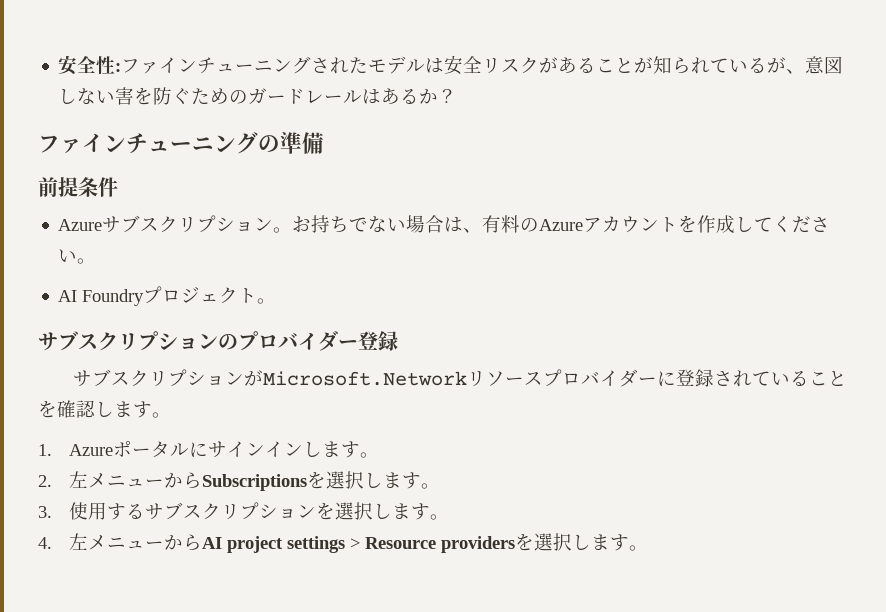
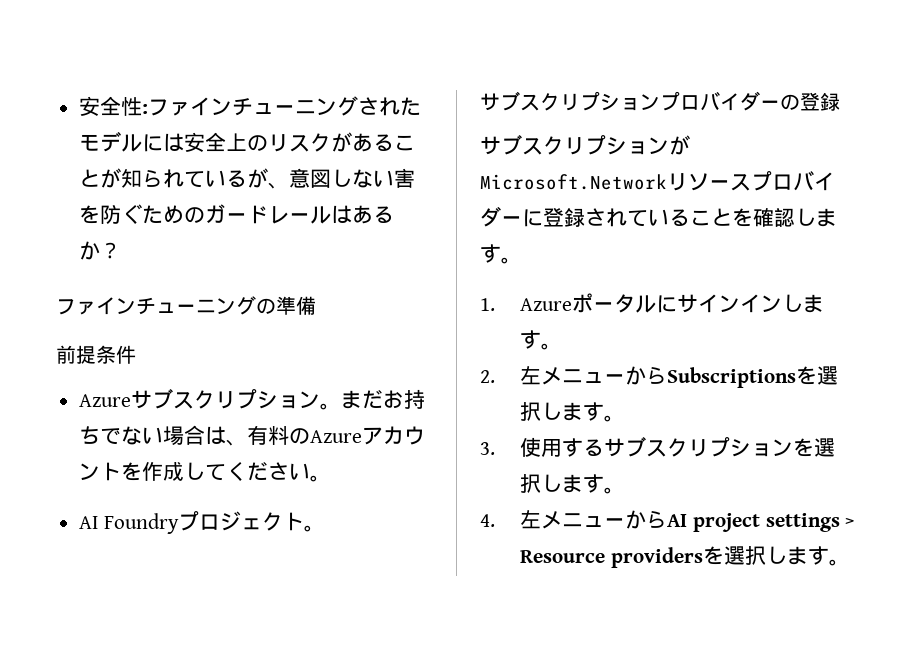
[425,55,483,75] は安全 -> [142,132,269,152] には安全上の
(293, 230) none -> [341,390,384,409] まだ
[218,331,358,351] のプロバイダー -> [660,91,800,111] プロバイダーの

